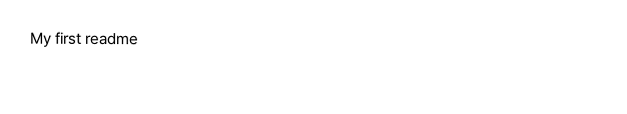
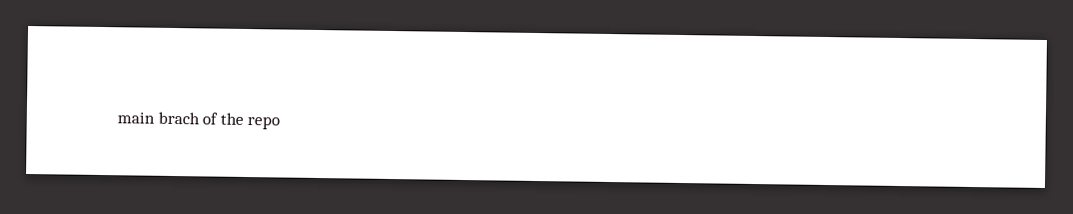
[30,31,140,48] My first readme -> [117,111,281,130] main brach of the repo

